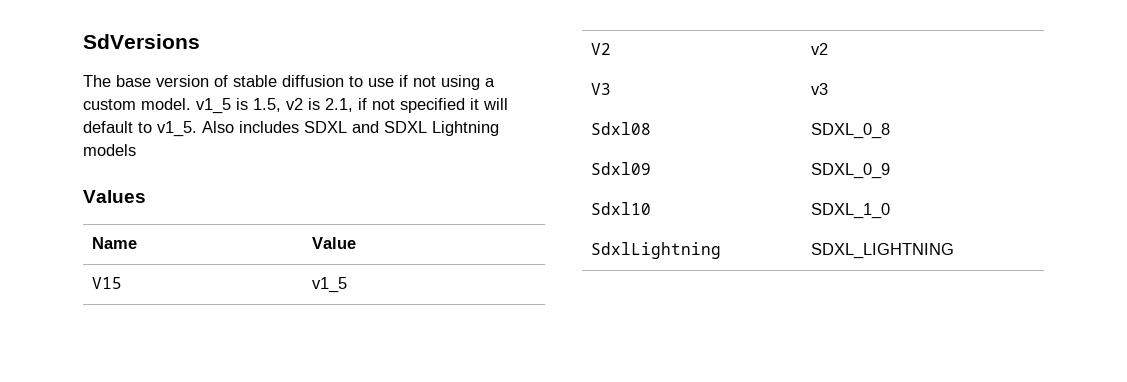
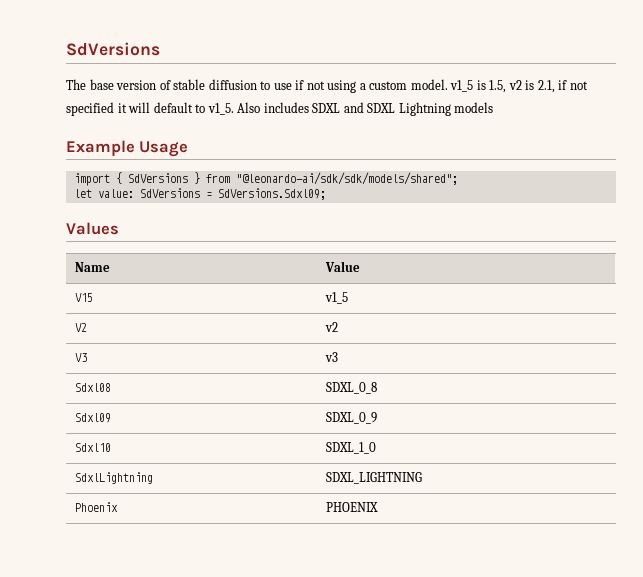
(136, 150) none -> [66,140,189,157] [73,172,458,186] [73,188,326,200] // Example Usage // import { SdVersions } from "@leonardo-ai/sdk/sdk/models/shared"; // let value: SdVersions = SdVersions.Sdxl09;
(954, 251) none -> [75,502,119,512] [326,502,379,512] // Phoenix | PHOENIX

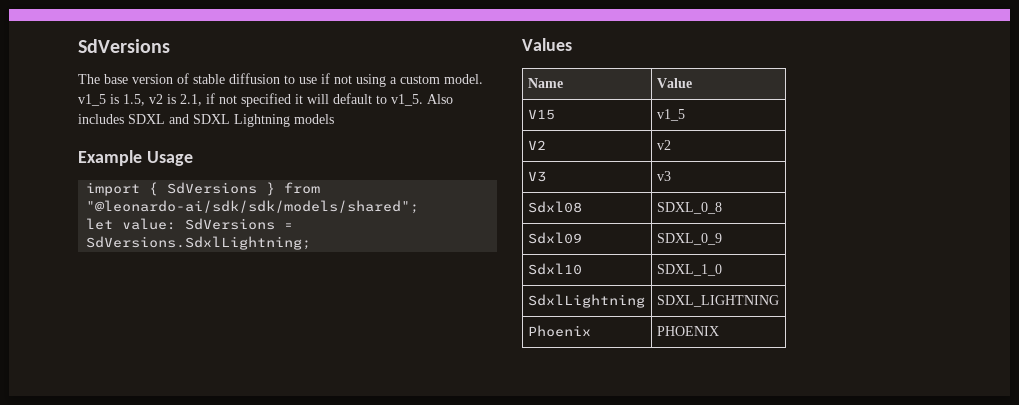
[217,188,326,200] SdVersions.Sdxl09; -> [86,236,312,250] SdVersions.SdxlLightning;

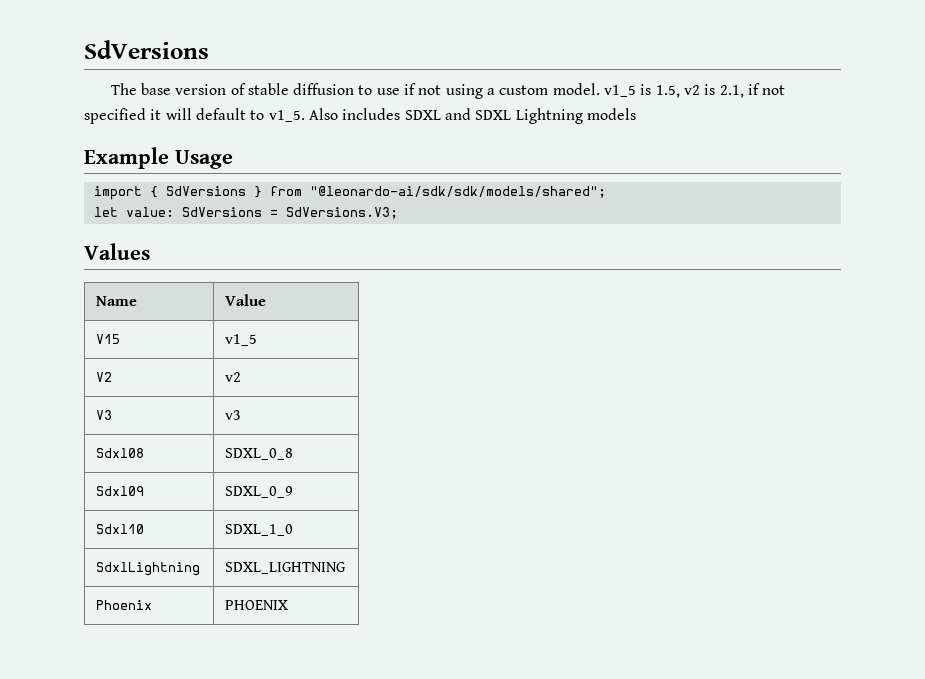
[86,236,312,250] SdVersions.SdxlLightning; -> [285,207,398,219] SdVersions.V3;

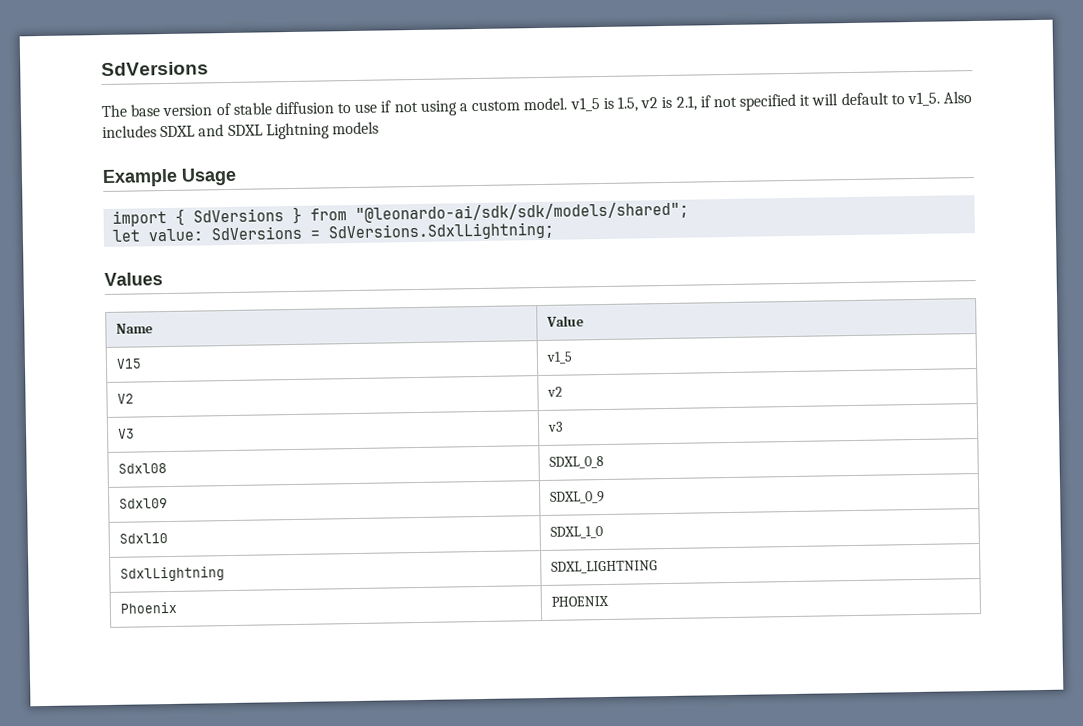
[285,207,398,219] SdVersions.V3; -> [328,221,555,242] SdVersions.SdxlLightning;

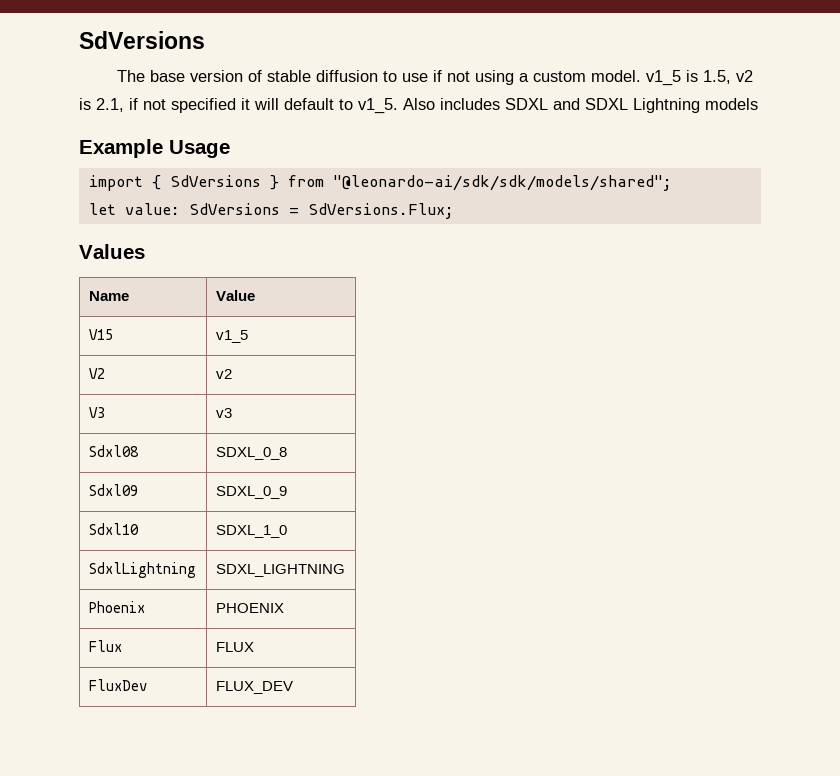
[328,221,555,242] SdVersions.SdxlLightning; -> [307,203,454,219] SdVersions.Flux;
(610, 601) none -> [88,640,122,652] [215,642,254,652] [88,679,147,691] [215,681,293,694] // Flux | FLUX // FluxDev | FLUX_DEV

